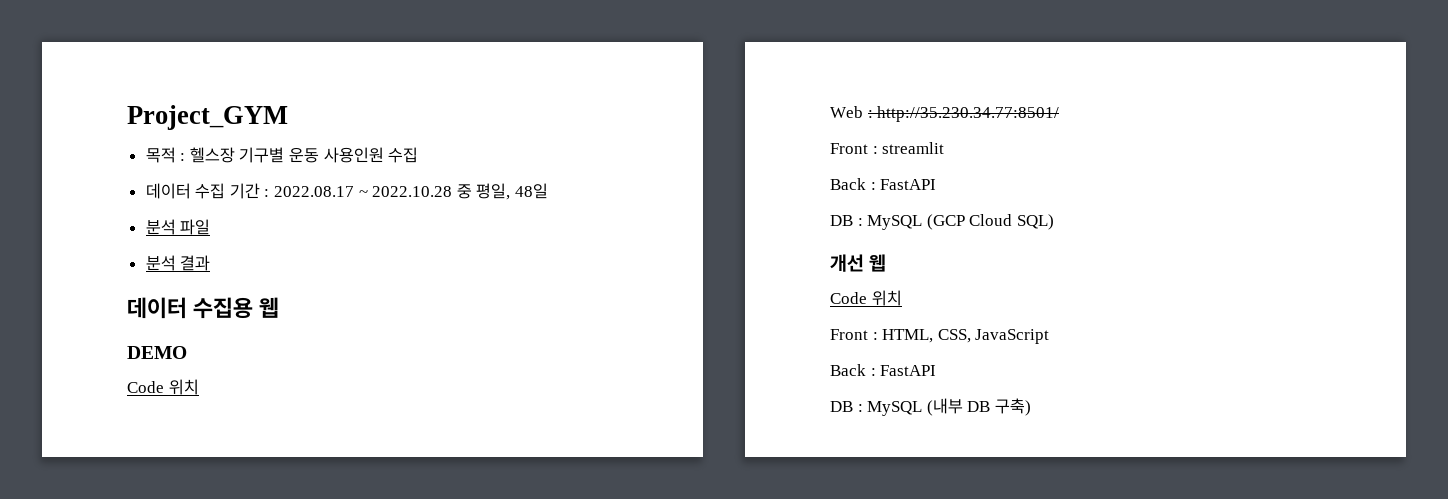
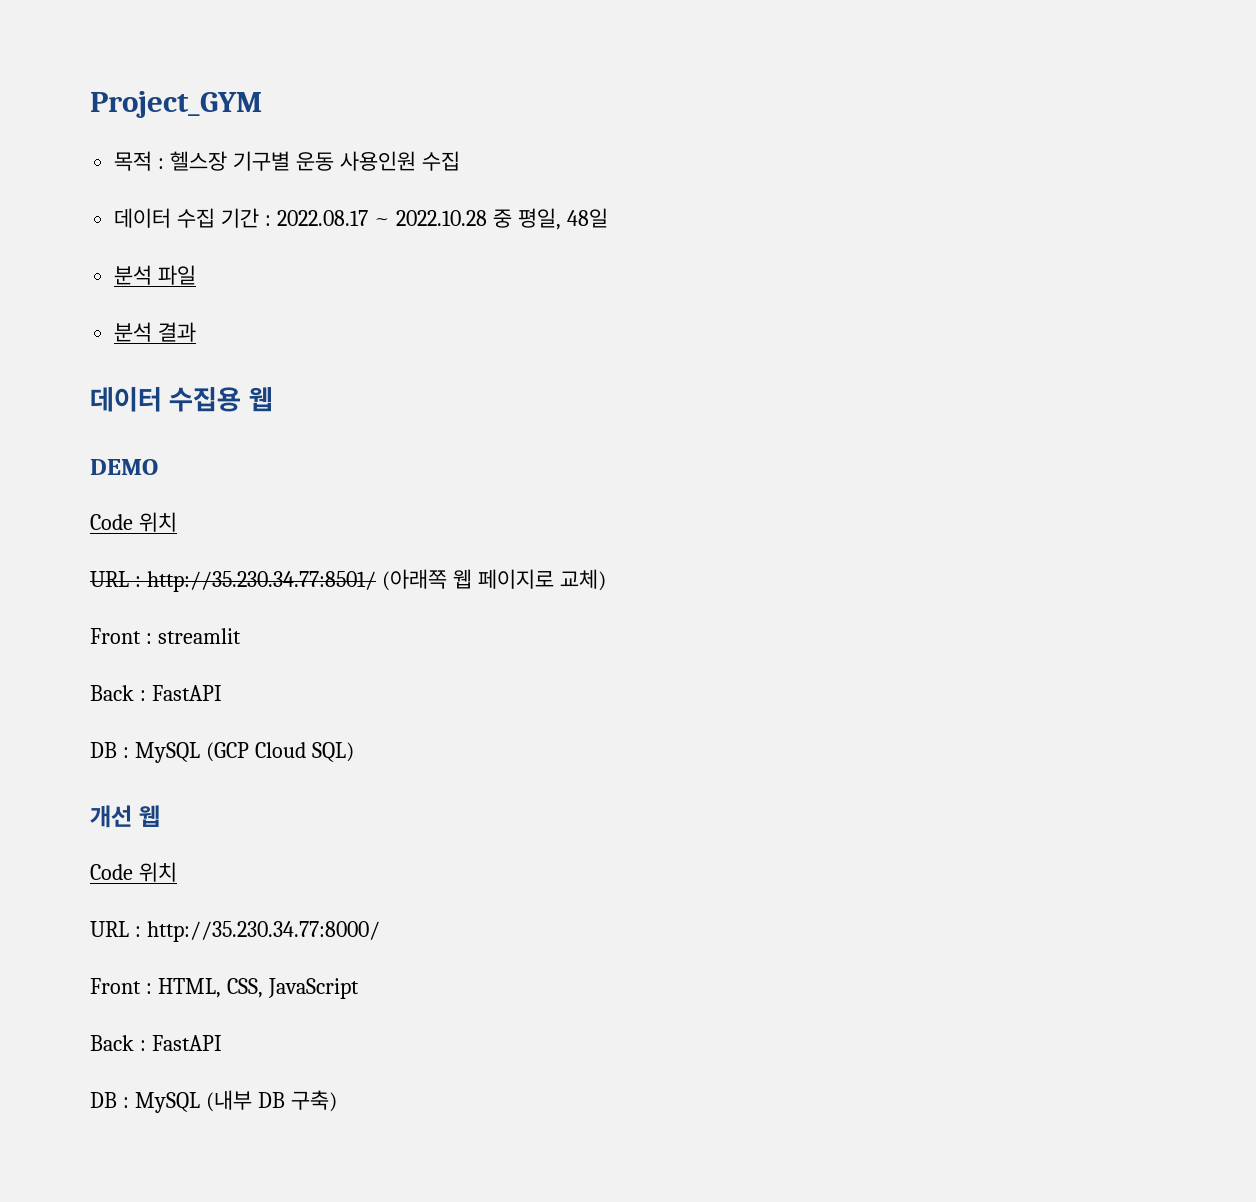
[830,106,863,118] Web -> [90,571,129,587] URL
(1060, 114) none -> [381,569,606,591] (아래쪽 웹 페이지로 교체)
(902, 298) none -> [90,921,380,942] // URL : http://35.230.34.77:8000/

